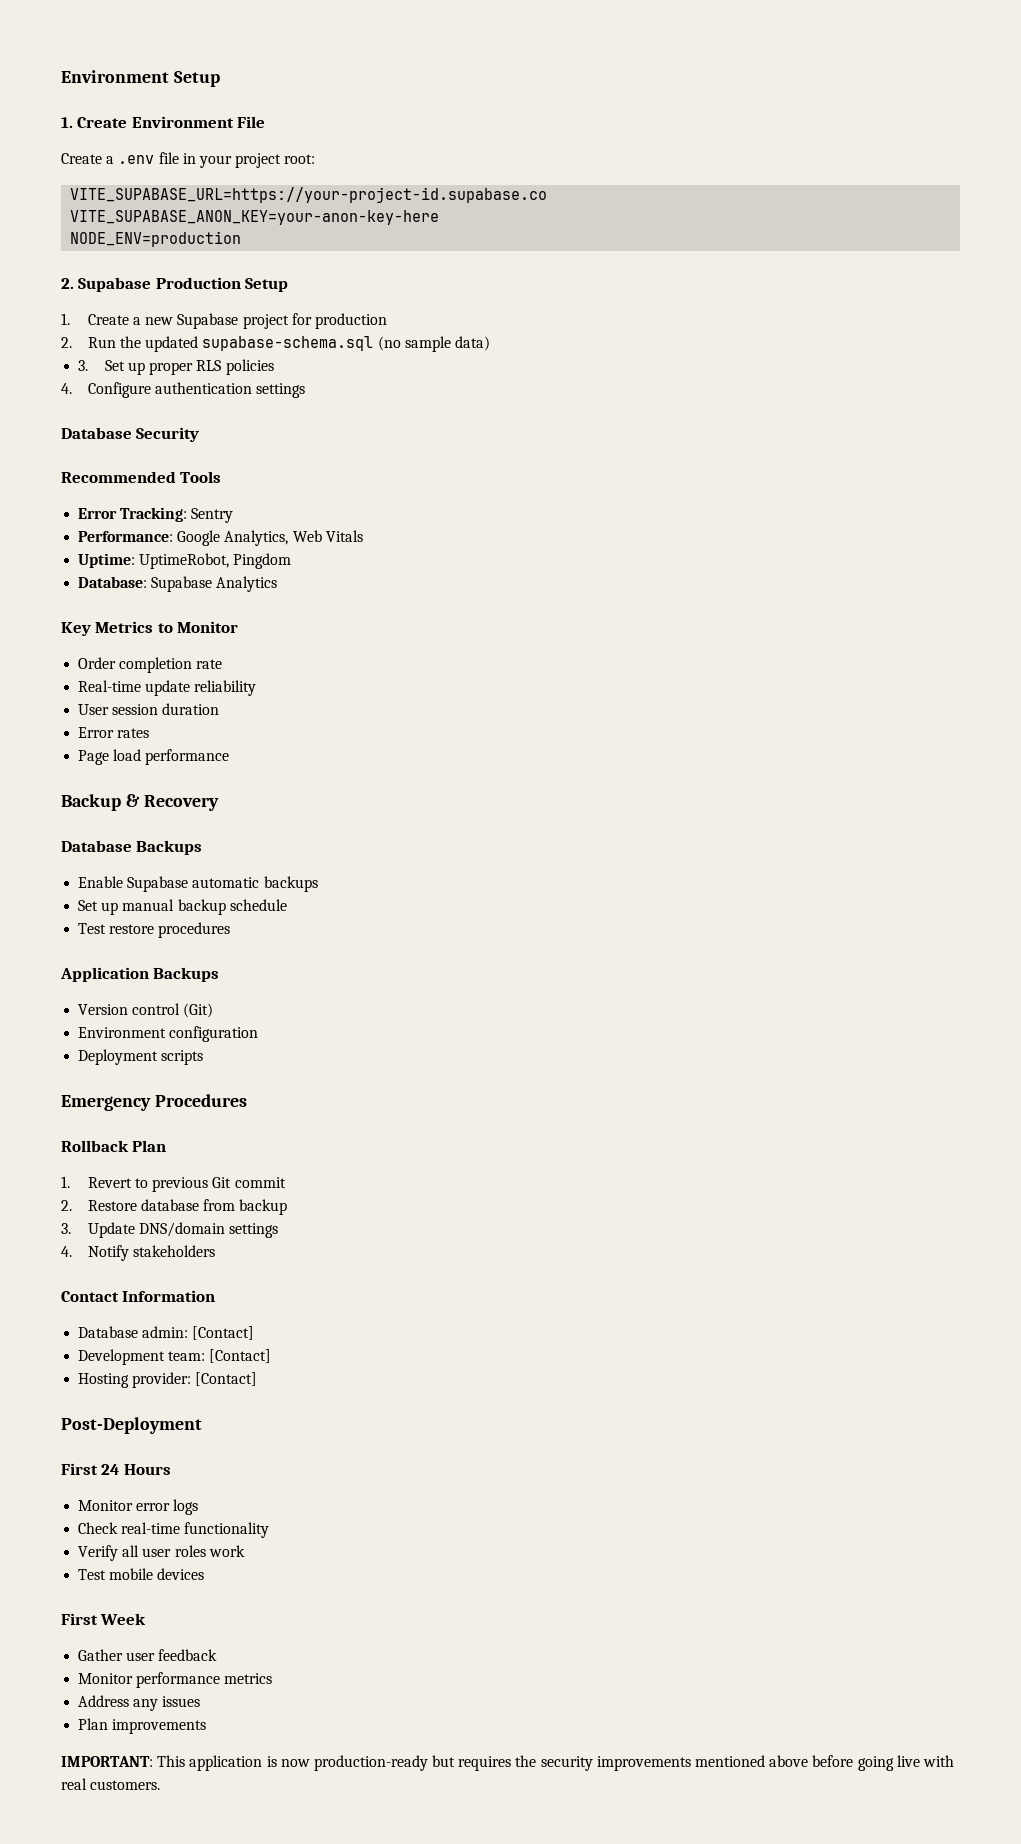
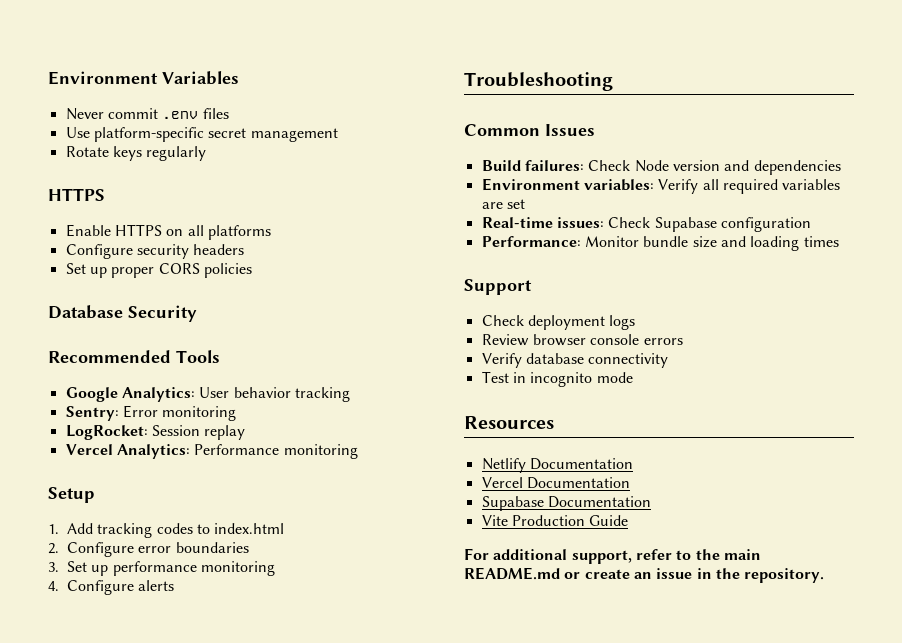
[61,70,220,87] [61,116,266,128] [61,152,316,168] [70,187,548,203] [70,210,440,225] [70,231,242,247] [61,277,289,292] [61,313,387,329] [61,336,490,352] [78,360,89,371] Environment Setup // 1. Create Environment File // Create a .env file in your project root: // VITE_SUPABASE_URL=https://your-project-id.supabase.co // VITE_SUPABASE_ANON_KEY=your-anon-key-here // NODE_ENV=production // 2. Supabase Production Setup // 1. Create a new Supabase project for production // 2. Run the updated supabase-schema.sql (no sample data) // 3. -> [48,71,239,85] [65,108,229,120] [65,127,338,142] [65,146,207,161] [48,188,105,201] [65,224,271,240] [65,244,245,259] Environment Variables // Never commit .env files // Use platform-specific secret management // Rotate keys regularly // HTTPS // Enable HTTPS on all platforms // Configure security headers //
[196,360,222,371] RLS -> [158,263,200,274] CORS
[61,382,306,398] // 4. Configure authentication settings -> (252, 270) none
[78,507,234,523] [78,530,363,546] [78,553,292,569] [78,576,278,592] [61,621,239,636] [78,657,223,673] [78,680,257,696] [78,703,220,715] [78,727,150,738] [78,749,230,765] [61,794,219,811] [61,840,203,855] [78,876,318,892] [78,899,287,915] [78,922,231,938] [60,967,220,982] [78,1003,214,1018] [78,1026,259,1042] [78,1049,204,1065] [61,1094,247,1111] [61,1140,167,1152] [61,1176,286,1192] [61,1199,288,1215] [61,1222,279,1238] [61,1245,215,1261] [61,1290,216,1302] [78,1326,255,1340] [78,1349,272,1365] [78,1372,258,1388] [61,1417,202,1434] [61,1463,171,1475] [78,1499,199,1515] [78,1522,270,1538] [78,1545,245,1561] [78,1568,205,1580] [61,1613,147,1625] [78,1649,218,1661] [78,1672,273,1688] [78,1695,201,1711] [78,1718,207,1734] [61,1755,954,1771] [61,1778,161,1790] Error Tracking: Sentry // Performance: Google Analytics, Web Vitals // Uptime: UptimeRobot, Pingdom // Database: Supabase Analytics // Key Metrics to Monitor // Order completion rate // Real-time update reliability // User session duration // Error rates // Page load performance // Backup & Recovery // Database Backups // Enable Supabase automatic backups // Set up manual backup schedule // Test restore procedures // Application Backups // Version control (Git) // Environment configuration // Deployment scripts // Emergency Procedures // Rollback Plan // 1. Revert to previous Git commit // 2. Restore database from backup // 3. Update DNS/domain settings // 4. Notify stakeholders // Contact Information // Database admin: [Contact] // Development team: [Contact] // Hosting provider: [Contact] // Post-Deployment // First 24 Hours // Monitor error logs // Check real-time functionality // Verify all user roles work // Test mobile devices // First Week // Gather user feedback // Monitor performance metrics // Address any issues // Plan improvements // IMPORTANT: This application is now production-ready but requires the security improvements mentioned above before going live with real customers. -> [65,387,350,402] [65,405,237,421] [65,425,246,440] [65,444,358,459] [48,487,95,503] [48,523,285,538] [48,542,249,557] [48,561,275,576] [48,580,175,595] [464,72,613,91] [464,124,595,136] [481,160,841,175] [481,178,841,194] [481,199,525,209] [481,217,811,232] [481,236,839,251] [464,279,532,295] [481,315,636,330] [481,334,683,346] [481,353,669,368] [481,371,633,387] [464,416,554,429] [481,458,633,473] [481,477,630,489] [481,496,651,511] [481,515,629,526] [464,548,761,564] [464,567,825,583] Google Analytics: User behavior tracking // Sentry: Error monitoring // LogRocket: Session replay // Vercel Analytics: Performance monitoring // Setup // 1. Add tracking codes to index.html // 2. Configure error boundaries // 3. Set up performance monitoring // 4. Configure alerts // Troubleshooting // Common Issues // Build failures: Check Node version and dependencies // Environment variables: Verify all required variables are set // Real-time issues: Check Supabase configuration // Performance: Monitor bundle size and loading times // Support // Check deployment logs // Review browser console errors // Verify database connectivity // Test in incognito mode // Resources // Netlify Documentation // Vercel Documentation // Supabase Documentation // Vite Production Guide // For additional support, refer to the main README.md or create an issue in the repository.

